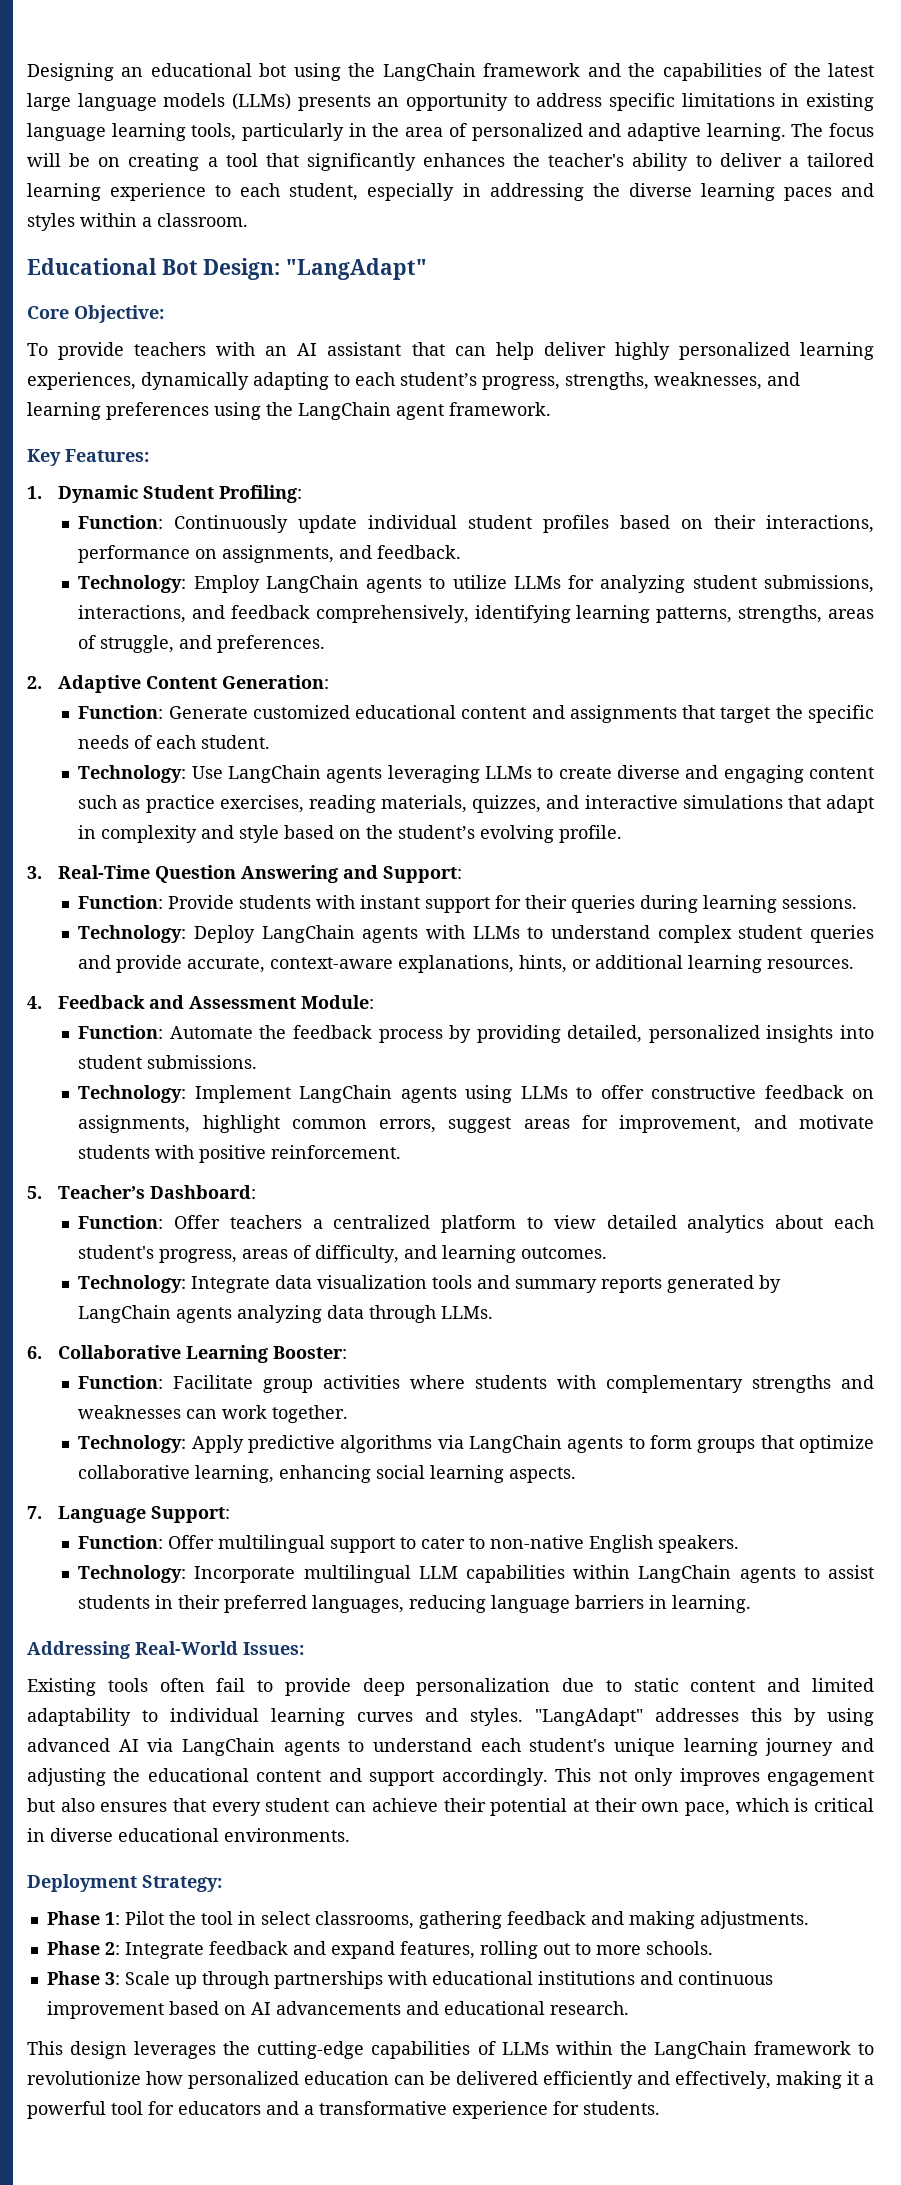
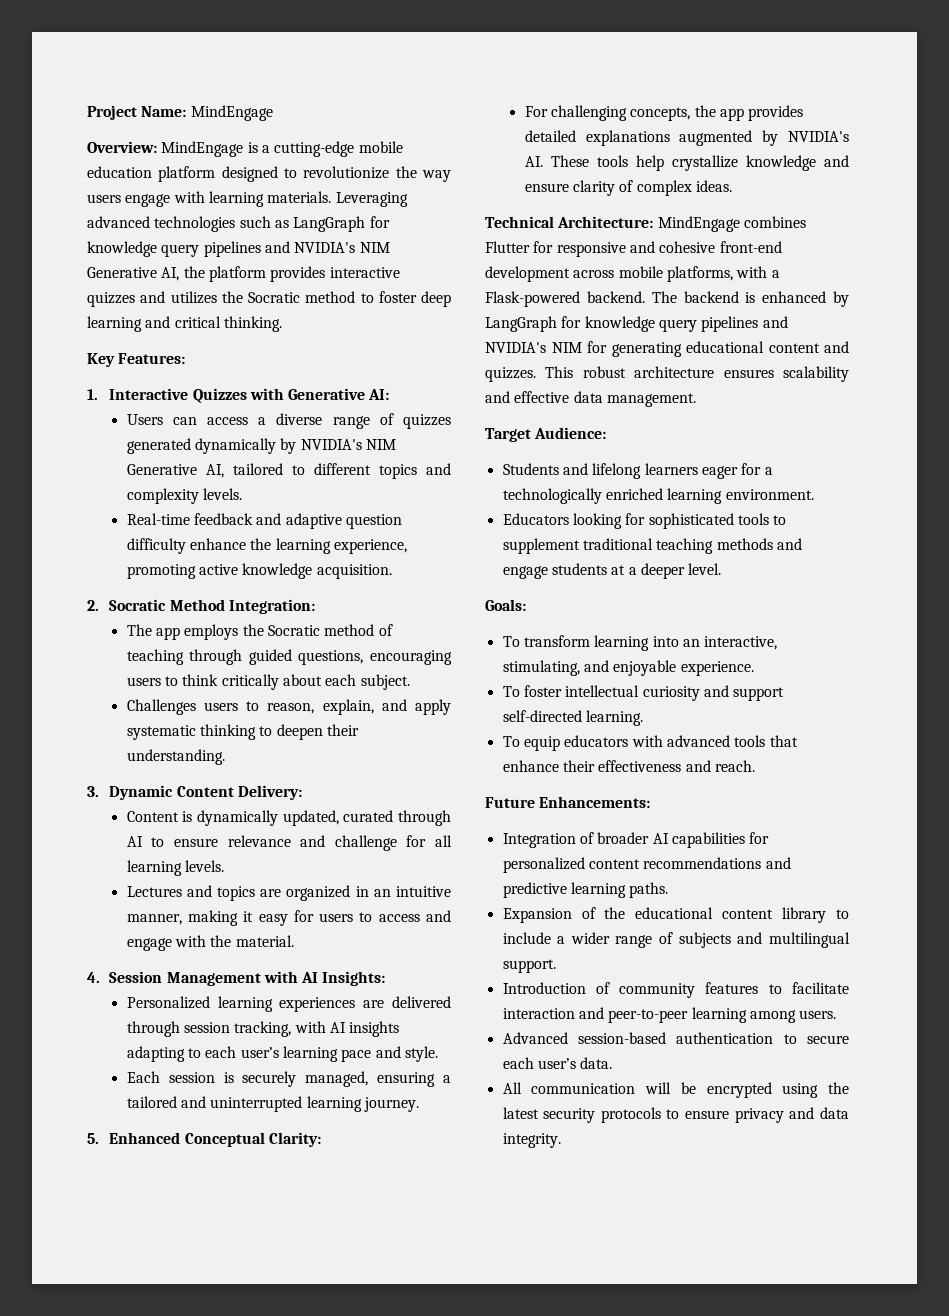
[27,63,874,81] [27,93,874,111] [27,123,875,141] [27,153,874,171] [27,183,875,201] [27,213,248,231] [27,258,428,280] [27,305,164,323] [27,342,875,360] [27,372,800,390] [27,402,551,420] [27,449,149,466] [27,485,303,503] [78,515,874,533] [78,545,462,563] [78,575,875,593] [78,605,874,623] [78,635,326,653] [27,675,330,693] [78,705,875,723] [78,735,271,749] [78,765,874,783] [78,795,875,813] [78,825,623,843] [27,865,463,883] [78,895,858,913] [78,925,874,943] [78,955,855,973] [27,995,375,1009] [78,1025,874,1043] [78,1055,258,1069] [78,1085,874,1103] [78,1115,875,1133] [78,1145,402,1163] [27,1185,257,1199] [78,1215,875,1233] [78,1245,608,1263] [78,1275,782,1293] [78,1305,494,1323] [27,1345,348,1363] [78,1375,874,1393] [78,1405,349,1423] [78,1435,874,1453] [78,1465,577,1483] [27,1506,231,1523] [78,1535,740,1553] [78,1565,875,1583] [78,1595,752,1613] [27,1641,304,1659] [27,1678,874,1696] [27,1708,874,1726] [27,1738,874,1756] [27,1768,875,1786] [27,1798,874,1816] [27,1828,350,1842] [27,1874,222,1892] [46,1911,809,1929] [46,1941,713,1959] [46,1971,773,1989] [46,2001,629,2019] [27,2041,875,2059] [27,2071,874,2089] [27,2101,660,2119] Designing an educational bot using the LangChain framework and the capabilities of the latest large language models (LLMs) presents an opportunity to address specific limitations in existing language learning tools, particularly in the area of personalized and adaptive learning. The focus will be on creating a tool that significantly enhances the teacher's ability to deliver a tailored learning experience to each student, especially in addressing the diverse learning paces and styles within a classroom. // Educational Bot Design: "LangAdapt" // Core Objective: // To provide teachers with an AI assistant that can help deliver highly personalized learning experiences, dynamically adapting to each student’s progress, strengths, weaknesses, and learning preferences using the LangChain agent framework. // Key Features: // 1. Dynamic Student Profiling: // Function: Continuously update individual student profiles based on their interactions, performance on assignments, and feedback. // Technology: Employ LangChain agents to utilize LLMs for analyzing student submissions, interactions, and feedback comprehensively, identifying learning patterns, strengths, areas of struggle, and preferences. // 2. Adaptive Content Generation: // Function: Generate customized educational content and assignments that target the specific needs of each student. // Technology: Use LangChain agents leveraging LLMs to create diverse and engaging content such as practice exercises, reading materials, quizzes, and interactive simulations that adapt in complexity and style based on the student’s evolving profile. // 3. Real-Time Question Answering and Support: // Function: Provide students with instant support for their queries during learning sessions. // Technology: Deploy LangChain agents with LLMs to understand complex student queries and provide accurate, context-aware explanations, hints, or additional learning resources. // 4. Feedback and Assessment Module: // Function: Automate the feedback process by providing detailed, personalized insights into student submissions. // Technology: Implement LangChain agents using LLMs to offer constructive feedback on assignments, highlight common errors, suggest areas for improvement, and motivate students with positive reinforcement. // 5. Teacher’s Dashboard: // Function: Offer teachers a centralized platform to view detailed analytics about each student's progress, areas of difficulty, and learning outcomes. // Technology: Integrate data visualization tools and summary reports generated by LangChain agents analyzing data through LLMs. // 6. Collaborative Learning Booster: // Function: Facilitate group activities where students with complementary strengths and weaknesses can work together. // Technology: Apply predictive algorithms via LangChain agents to form groups that optimize collaborative learning, enhancing social learning aspects. // 7. Language Support: // Function: Offer multilingual support to cater to non-native English speakers. // Technology: Incorporate multilingual LLM capabilities within LangChain agents to assist students in their preferred languages, reducing language barriers in learning. // Addressing Real-World Issues: // Existing tools often fail to provide deep personalization due to static content and limited adaptability to individual learning curves and styles. "LangAdapt" addresses this by using advanced AI via LangChain agents to understand each student's unique learning journey and adjusting the educational content and support accordingly. This not only improves engagement but also ensures that every student can achieve their potential at their own pace, which is critical in diverse educational environments. // Deployment Strategy: // Phase 1: Pilot the tool in select classrooms, gathering feedback and making adjustments. // Phase 2: Integrate feedback and expand features, rolling out to more schools. // Phase 3: Scale up through partnerships with educational institutions and continuous improvement based on AI advancements and educational research. // This design leverages the cutting-edge capabilities of LLMs within the LangChain framework to revolutionize how personalized education can be delivered efficiently and effectively, making it a powerful tool for educators and a transformative experience for students. -> [87,105,273,121] [87,141,403,157] [87,166,451,182] [87,191,408,207] [87,216,390,232] [87,241,390,257] [87,266,400,282] [87,291,451,307] [87,316,282,332] [87,353,186,367] [87,388,390,403] [126,413,451,429] [126,438,397,454] [126,463,451,479] [126,488,243,504] [126,513,403,529] [126,538,408,554] [126,563,392,579] [87,599,315,614] [126,624,393,640] [126,649,452,665] [126,674,410,690] [126,699,451,715] [126,724,360,740] [126,749,225,765] [87,785,302,800] [126,810,451,826] [126,835,452,851] [126,860,225,876] [126,885,451,901] [126,910,452,926] [126,935,294,951] [87,971,386,986] [126,996,451,1012] [126,1021,400,1037] [126,1046,439,1062] [126,1071,451,1087] [126,1096,420,1112] [87,1132,321,1147] [524,105,804,121] [524,130,849,146] [524,155,849,171] [524,180,733,196] [485,216,806,232] [485,241,782,257] [485,266,780,282] [485,291,849,307] [485,316,788,332] [485,341,849,357] [485,366,849,382] [485,391,696,407] [485,427,607,442] [502,463,773,479] [502,488,814,504] [502,513,787,529] [502,538,802,554] [502,563,722,579] [485,599,526,611] [502,635,778,651] [502,660,754,676] [502,685,785,701] [502,710,643,726] [502,735,798,751] [502,760,755,772] [485,796,651,808] [502,832,770,848] [502,857,791,873] [502,882,669,898] [502,907,849,923] [502,932,850,948] [502,959,556,973] [502,982,849,998] [502,1007,837,1023] [502,1032,849,1044] [502,1057,613,1069] [502,1082,850,1098] [502,1107,849,1123] [502,1133,561,1148] Project Name: MindEngage // Overview: MindEngage is a cutting-edge mobile education platform designed to revolutionize the way users engage with learning materials. Leveraging advanced technologies such as LangGraph for knowledge query pipelines and NVIDIA's NIM Generative AI, the platform provides interactive quizzes and utilizes the Socratic method to foster deep learning and critical thinking. // Key Features: // 1. Interactive Quizzes with Generative AI: // Users can access a diverse range of quizzes generated dynamically by NVIDIA's NIM Generative AI, tailored to different topics and complexity levels. // Real-time feedback and adaptive question difficulty enhance the learning experience, promoting active knowledge acquisition. // 2. Socratic Method Integration: // The app employs the Socratic method of teaching through guided questions, encouraging users to think critically about each subject. // Challenges users to reason, explain, and apply systematic thinking to deepen their understanding. // 3. Dynamic Content Delivery: // Content is dynamically updated, curated through AI to ensure relevance and challenge for all learning levels. // Lectures and topics are organized in an intuitive manner, making it easy for users to access and engage with the material. // 4. Session Management with AI Insights: // Personalized learning experiences are delivered through session tracking, with AI insights adapting to each user’s learning pace and style. // Each session is securely managed, ensuring a tailored and uninterrupted learning journey. // 5. Enhanced Conceptual Clarity: // For challenging concepts, the app provides detailed explanations augmented by NVIDIA's AI. These tools help crystallize knowledge and ensure clarity of complex ideas. // Technical Architecture: MindEngage combines Flutter for responsive and cohesive front-end development across mobile platforms, with a Flask-powered backend. The backend is enhanced by LangGraph for knowledge query pipelines and NVIDIA's NIM for generating educational content and quizzes. This robust architecture ensures scalability and effective data management. // Target Audience: // Students and lifelong learners eager for a technologically enriched learning environment. // Educators looking for sophisticated tools to supplement traditional teaching methods and engage students at a deeper level. // Goals: // To transform learning into an interactive, stimulating, and enjoyable experience. // To foster intellectual curiosity and support self-directed learning. // To equip educators with advanced tools that enhance their effectiveness and reach. // Future Enhancements: // Integration of broader AI capabilities for personalized content recommendations and predictive learning paths. // Expansion of the educational content library to include a wider range of subjects and multilingual support. // Introduction of community features to facilitate interaction and peer-to-peer learning among users. // Advanced session-based authentication to secure each user’s data. // All communication will be encrypted using the latest security protocols to ensure privacy and data integrity.

